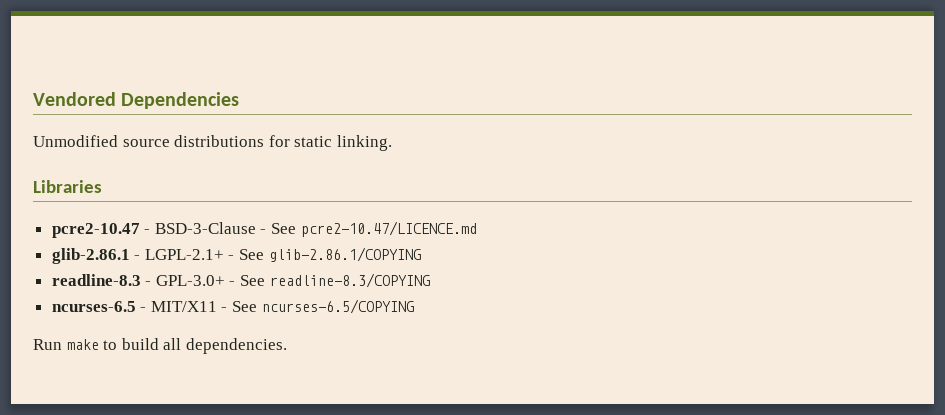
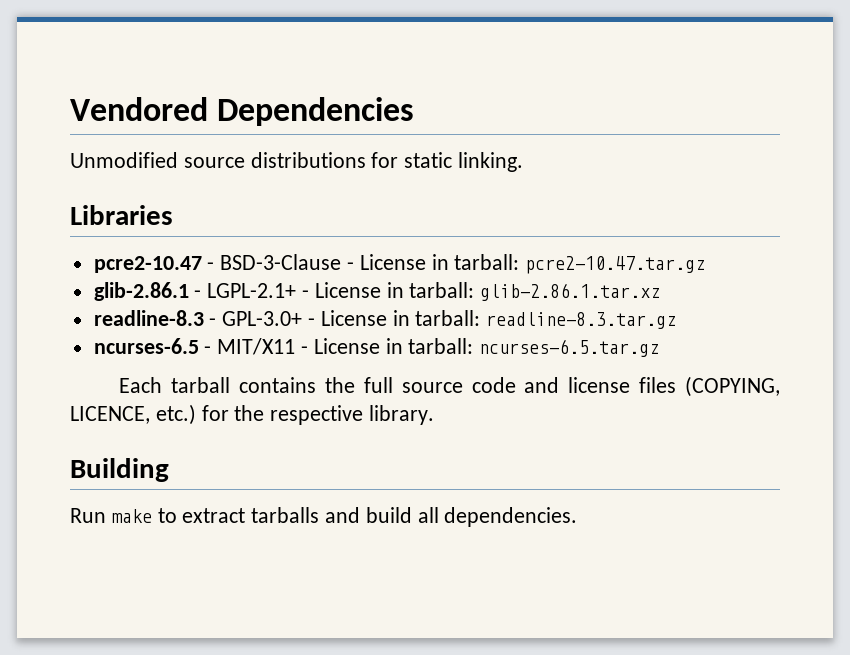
[271,221,477,237] See pcre2-10.47/LICENCE.md -> [359,254,706,274] License in tarball: pcre2-10.47.tar.gz
[239,247,421,262] See glib-2.86.1/COPYING -> [314,282,661,301] License in tarball: glib-2.86.1.tar.xz
[240,273,430,288] See readline-8.3/COPYING -> [320,310,677,329] License in tarball: readline-8.3.tar.gz
[232,299,414,314] See ncurses-6.5/COPYING -> [313,338,660,357] [119,376,780,397] [70,404,435,425] [70,458,169,482] License in tarball: ncurses-6.5.tar.gz // Each tarball contains the full source code and license files (COPYING, LICENCE, etc.) for the respective library. // Building
(118, 345) none -> [182,507,361,523] extract tarballs and

